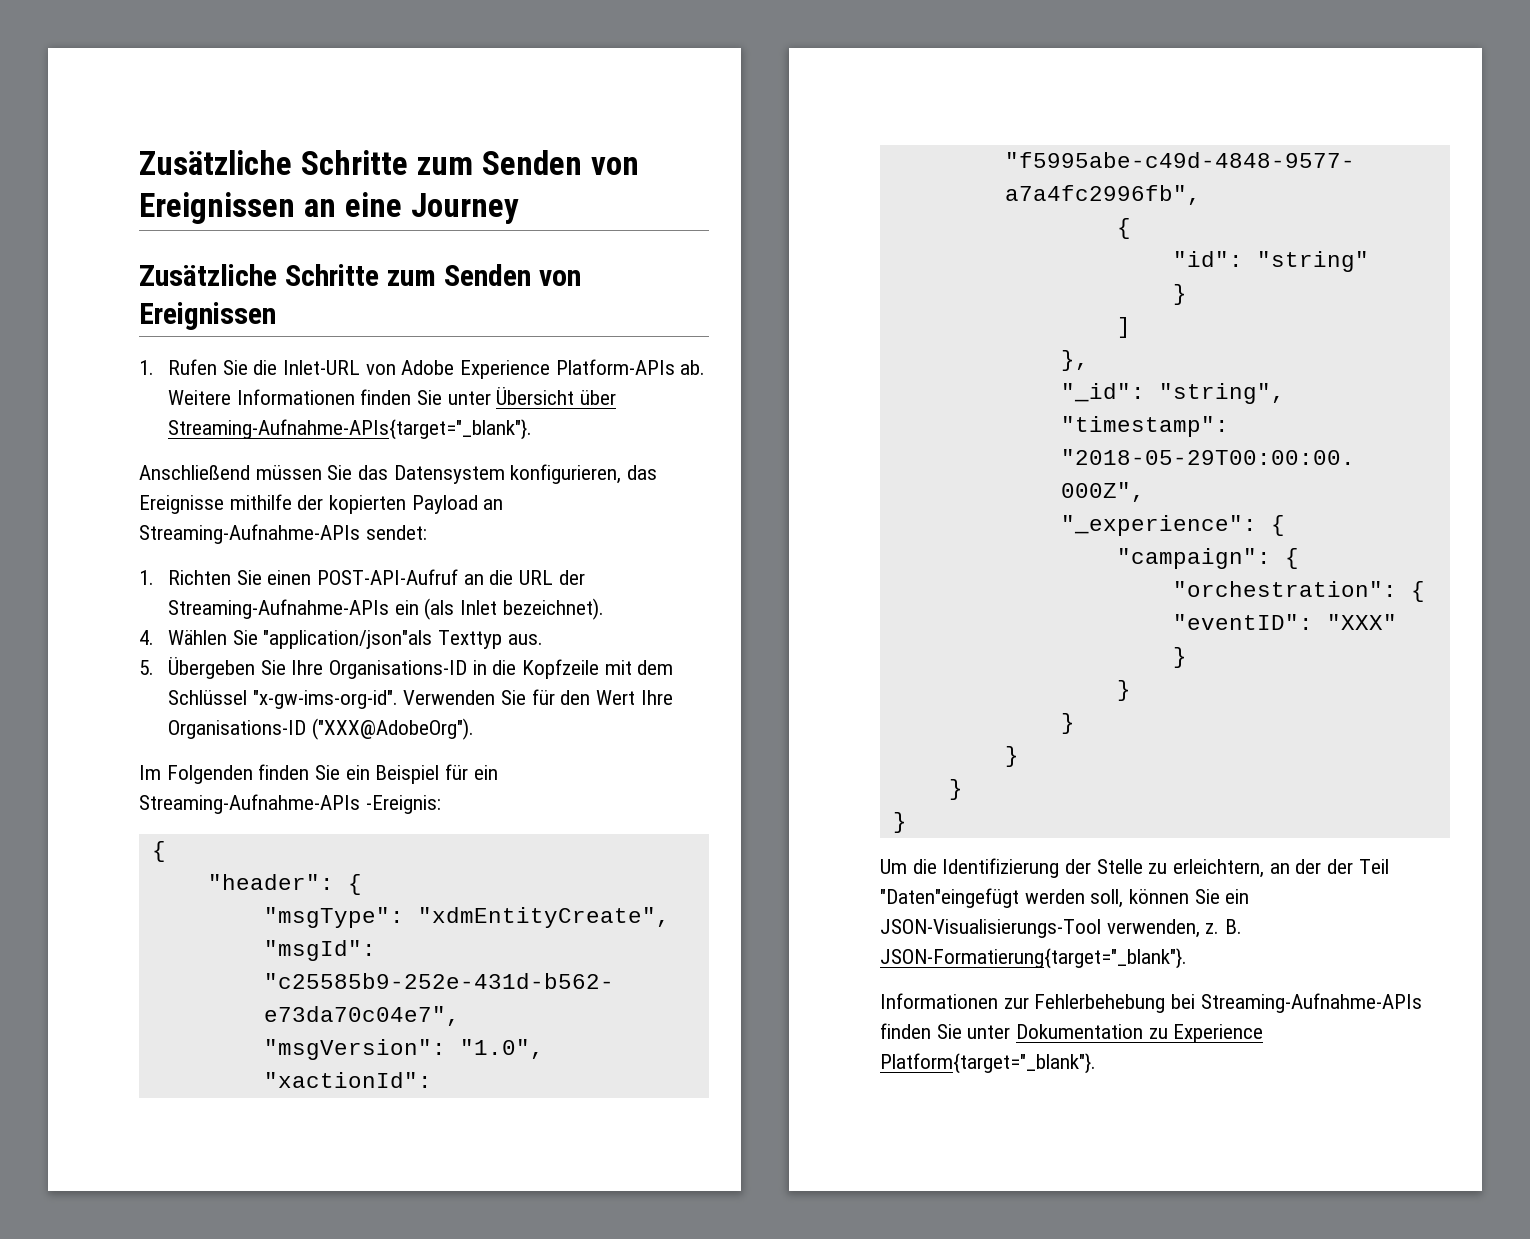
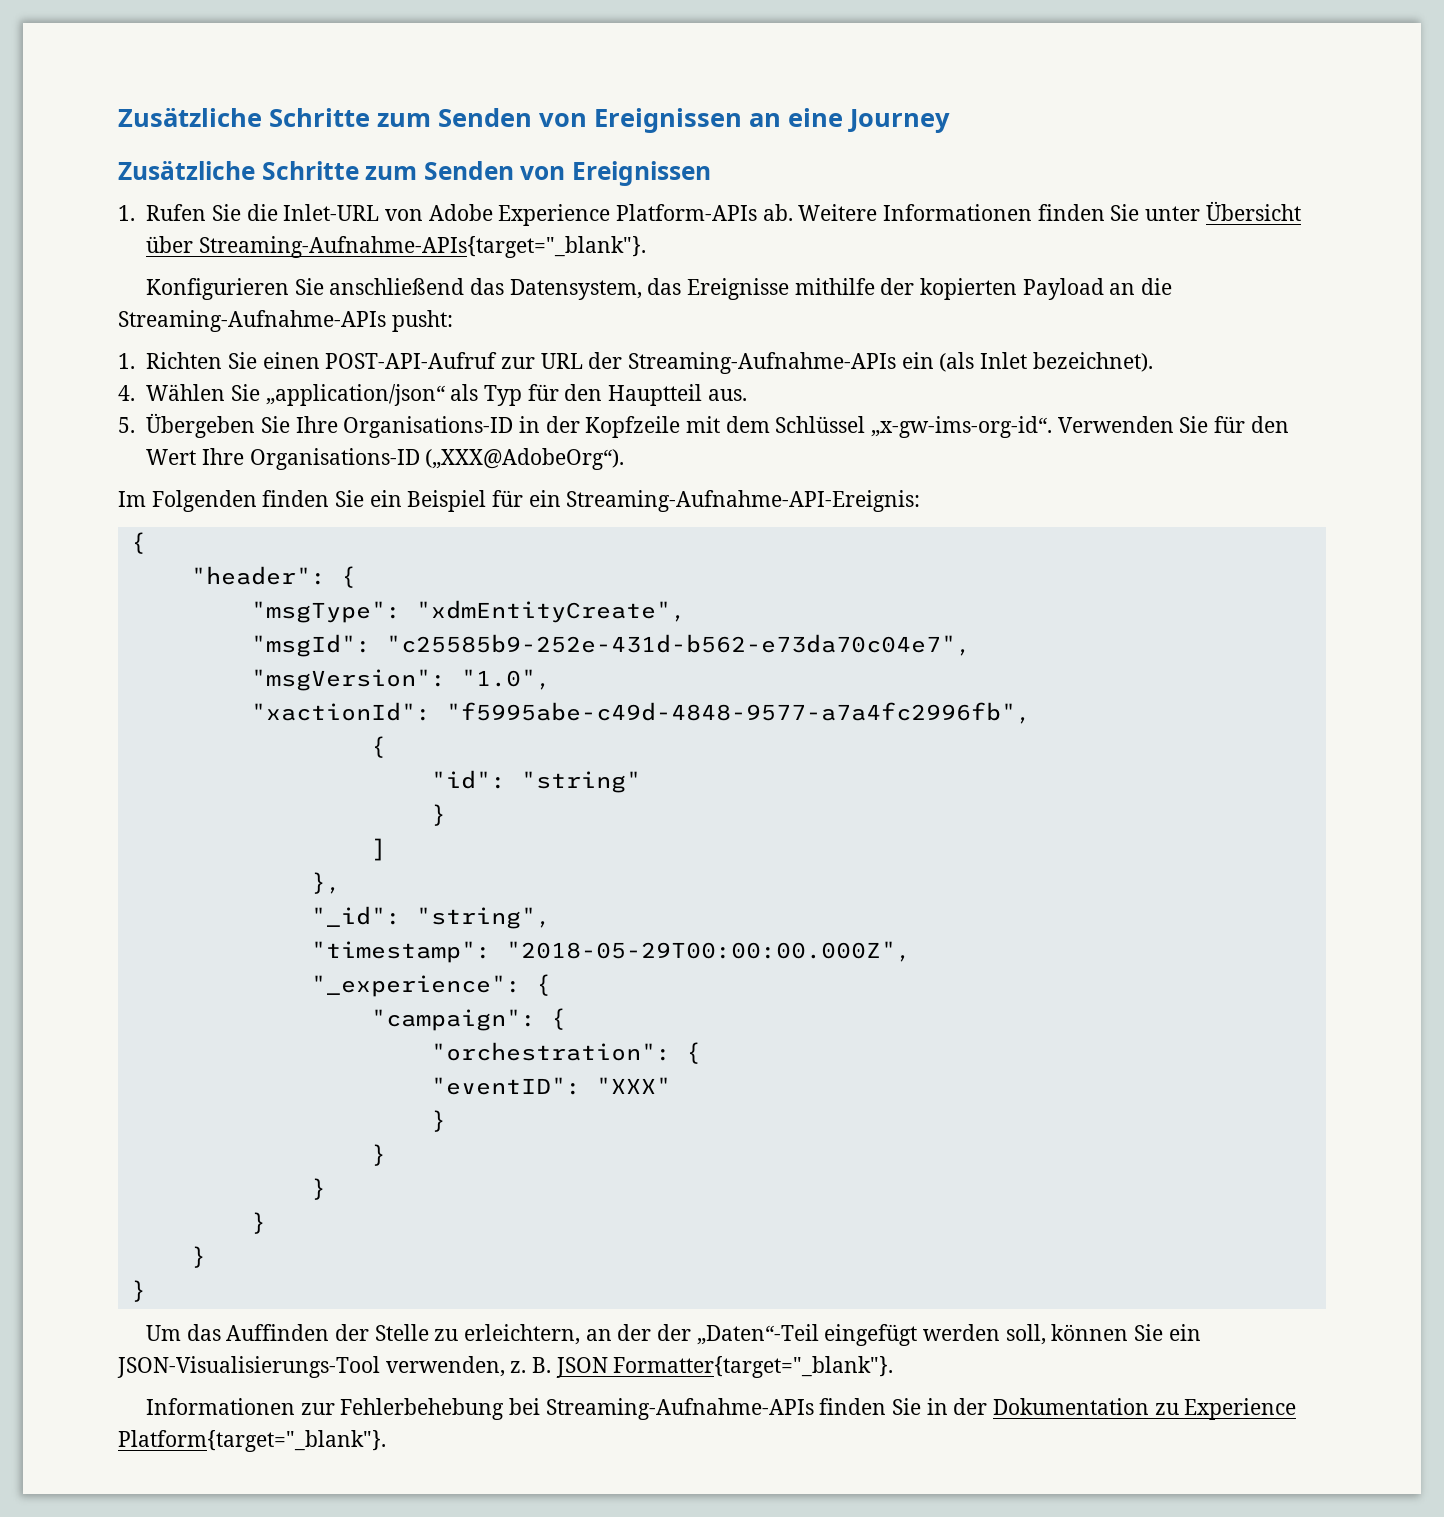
[139,464,622,484] Anschließend müssen Sie das Datensystem konfigurieren, -> [145,278,642,300] Konfigurieren Sie anschließend das Datensystem,
[139,524,427,544] Streaming-Aufnahme-APIs sendet: -> [1140,278,1172,295] [118,310,453,332] die Streaming-Aufnahme-APIs pusht:
[463,570,514,585] an die -> [501,357,536,369] zur
[263,630,502,649] "application/json"als Texttyp -> [265,384,703,406] „application/json“ als Typ für den Hauptteil
[492,660,517,675] die -> [545,416,580,433] der
[252,690,398,709] "x-gw-ims-org-id". -> [871,416,1053,438] „x-gw-ims-org-id“.
[311,718,474,740] ("XXX@AdobeOrg"). -> [425,448,625,470] („XXX@AdobeOrg“).
[139,794,441,814] Streaming-Aufnahme-APIs -Ereignis: -> [566,490,921,512] Streaming-Aufnahme-API-Ereignis:
[912,858,1060,878] die Identifizierung -> [186,1324,330,1341] das Auffinden
[1358,859,1389,874] [880,888,1019,908] Teil "Daten"eingefügt -> [696,1324,918,1346] „Daten“-Teil eingefügt
[880,948,1187,969] JSON-Formatierung{target="_blank"}. -> [555,1356,894,1378] JSON Formatter{target="_blank"}.
[967,1025,1011,1039] unter -> [926,1398,988,1415] in der

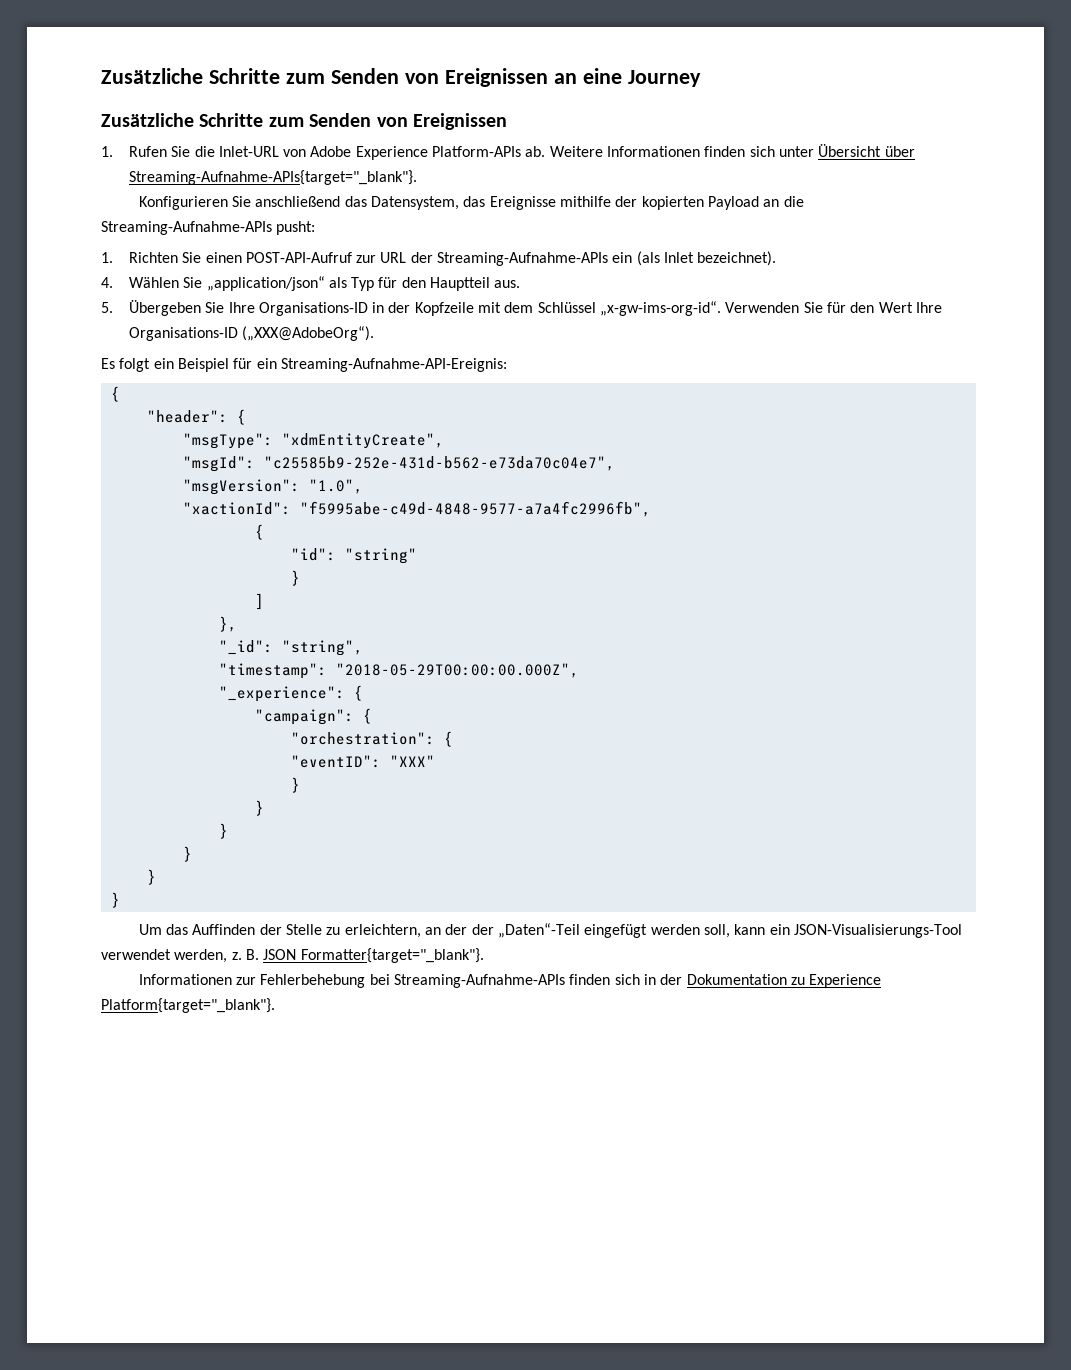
[1110,204,1140,221] Sie -> [749,146,775,157] sich
[118,490,365,512] Im Folgenden finden Sie -> [101,358,151,372] Es folgt
[1051,1324,1201,1341] [117,1356,505,1378] können Sie ein JSON-Visualisierungs-Tool verwenden, -> [734,924,962,938] [101,949,228,963] kann ein JSON-Visualisierungs-Tool verwendet werden,
[891,1398,921,1415] Sie -> [614,974,640,985] sich

